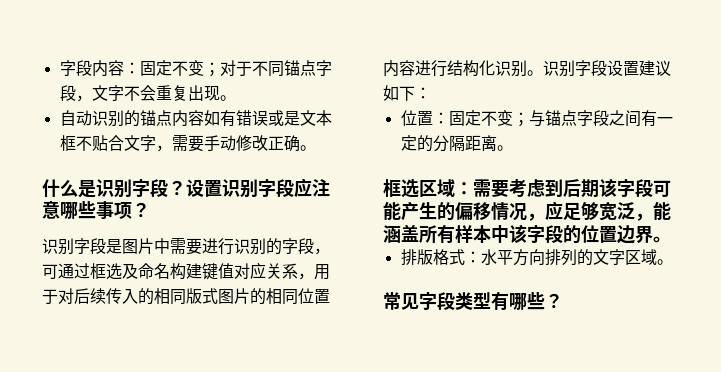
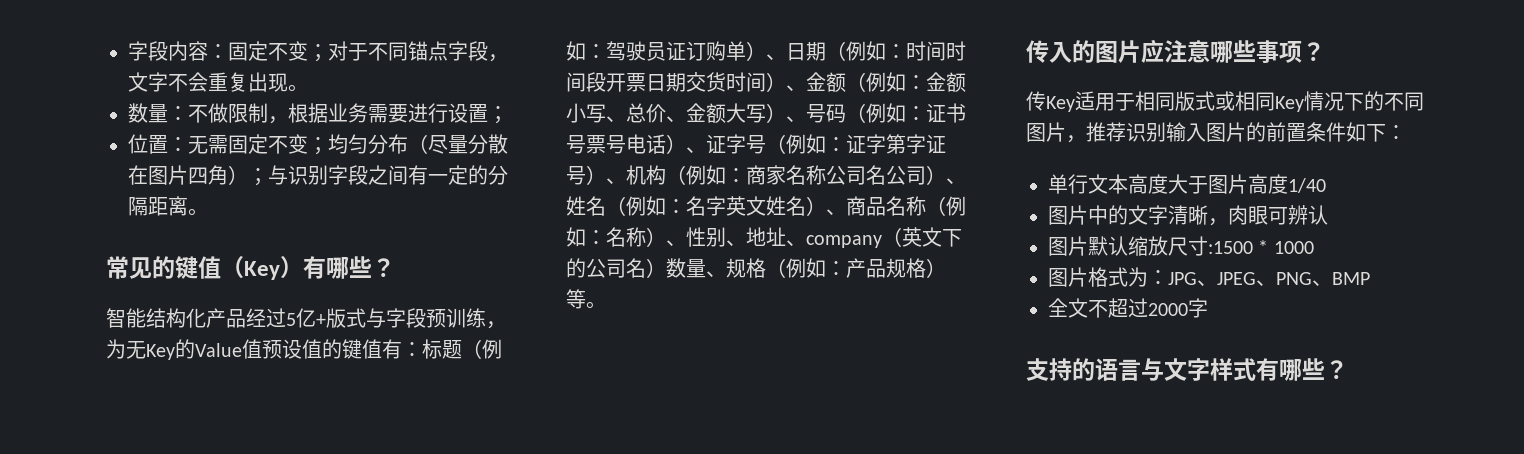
[59,110,332,127] [59,135,316,152] [42,178,330,198] [42,201,150,219] [42,238,330,255] [42,262,330,280] [42,288,330,305] [383,60,671,77] [383,85,431,101] 自动识别的锚点内容如有错误或是文本框不贴合文字，需要手动修改正确。 // 什么是识别字段？设置识别字段应注意哪些事项？ // 识别字段是图片中需要进行识别的字段，可通过框选及命名构建键值对应关系，用于对后续传入的相同版式图片的相同位置内容进行结构化识别。识别字段设置建议如下： -> [128,103,508,124] 数量：不做限制，根据业务需要进行设置；
[448,110,577,127] 固定不变；与锚点 -> [188,134,508,155] [128,165,328,186] 无需固定不变；均匀分布（尽量分散在图片四角）；与识别
[383,178,671,198] [383,201,671,221] [383,224,671,244] [400,249,673,266] [383,292,491,310] 框选区域：需要考虑到后期该字段可能产生的偏移情况，应足够宽泛，能涵盖所有样本中该字段的位置边界。 // 排版格式：水平方向排列的文字区域。 // 常见字段类型 -> [106,256,395,280] [106,308,506,329] [106,339,502,360] [566,41,966,61] [566,72,966,92] [566,103,966,123] [566,134,946,154] [566,165,966,185] [566,196,966,216] [566,227,962,248] [566,258,946,278] [566,289,606,309] [1026,39,1325,63] [1026,91,1424,112] [1026,122,1406,143] [1048,174,1326,194] [1048,205,1328,226] [1048,236,1314,256] [1048,267,1370,287] [1048,298,1208,318] [1026,358,1256,381] 常见的键值（Key）有哪些？ // 智能结构化产品经过5亿+版式与字段预训练，为无Key的Value值预设值的键值有：标题（例如：驾驶员证订购单）、日期（例如：时间时间段开票日期交货时间）、金额（例如：金额小写、总价、金额大写）、号码（例如：证书号票号电话）、证字号（例如：证字第字证号）、机构（例如：商家名称公司名公司）、姓名（例如：名字英文姓名）、商品名称（例如：名称）、性别、地址、company（英文下的公司名）数量、规格（例如：产品规格）等。 // 传入的图片应注意哪些事项？ // 传Key适用于相同版式或相同Key情况下的不同图片，推荐识别输入图片的前置条件如下： // 单行文本高度大于图片高度1/40 // 图片中的文字清晰，肉眼可辨认 // 图片默认缩放尺寸:1500 * 1000 // 图片格式为：JPG、JPEG、PNG、BMP // 全文不超过2000字 // 支持的语言与文字样式

